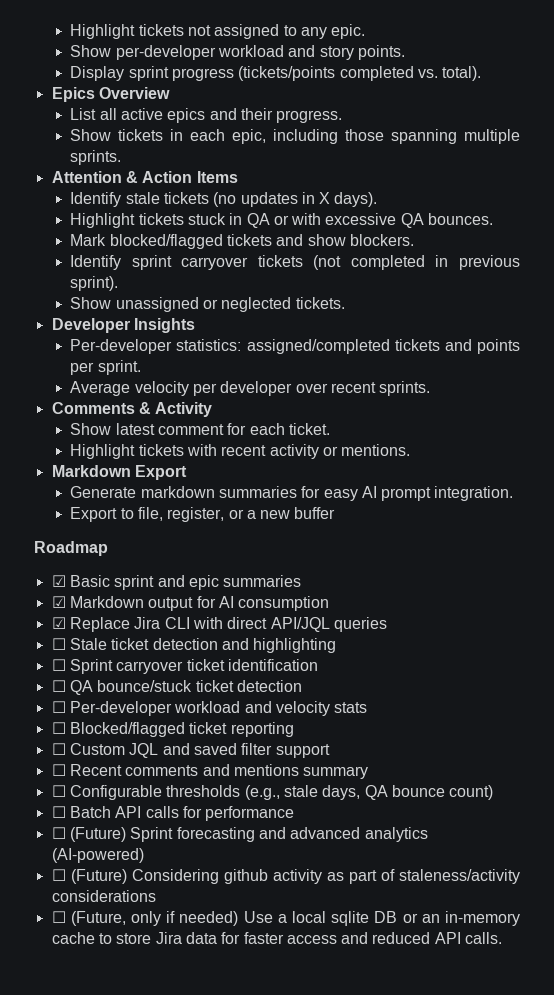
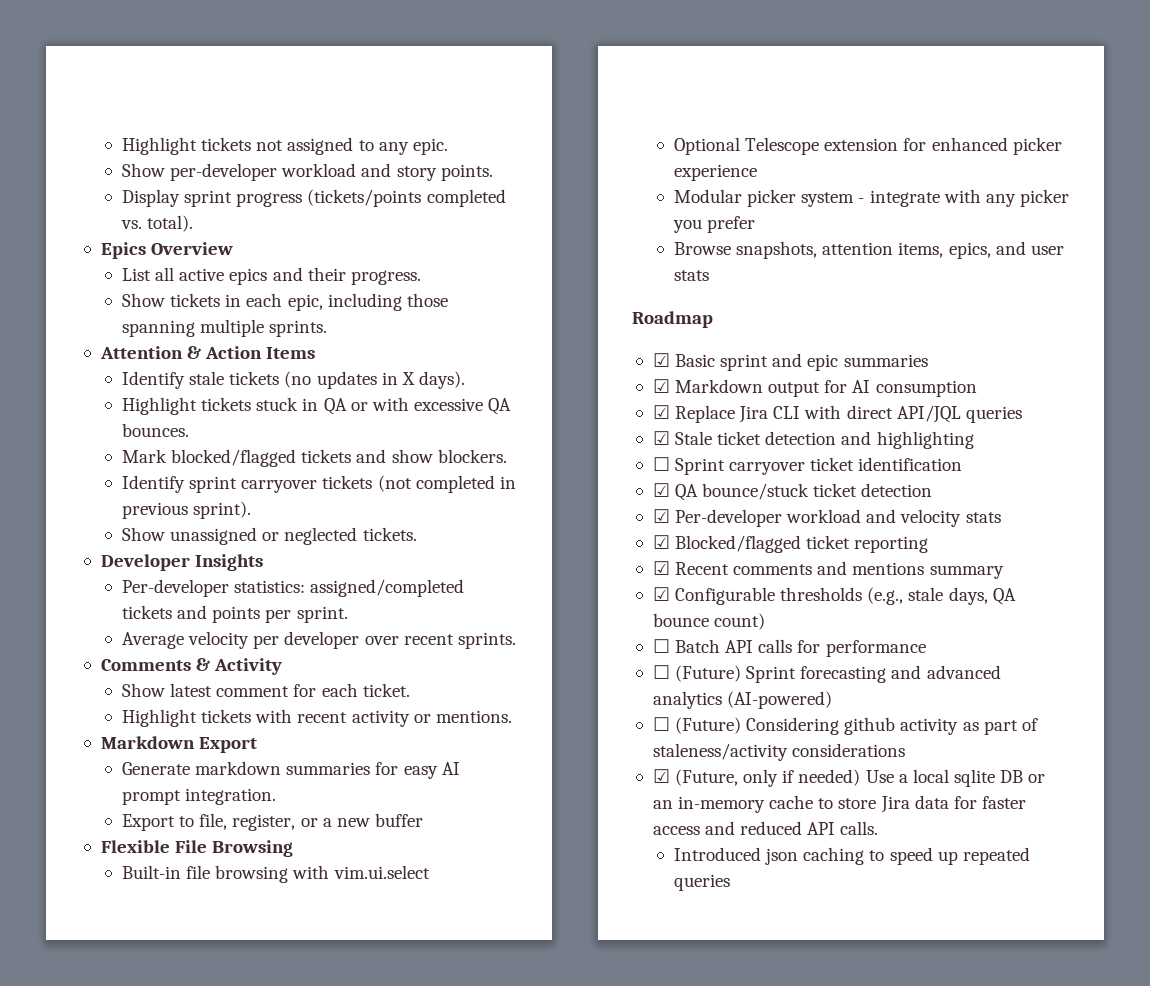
(336, 513) none -> [100,840,294,857] [121,865,430,883] [673,137,1062,155] [673,164,757,181] [673,189,1069,207] [672,216,756,233] [673,241,1064,259] [673,270,709,281] // Flexible File Browsing // Built-in file browsing with vim.ui.select // Optional Telescope extension for enhanced picker experience // Modular picker system - integrate with any picker you prefer // Browse snapshots, attention items, epics, and user stats
[51,638,66,650] ☐ -> [652,431,670,445] ☑
[51,680,66,692] ☐ -> [652,483,670,497] ☑
[51,701,66,713] ☐ -> [652,509,670,523] ☑
[51,722,66,734] ☐ -> [652,535,670,549] ☑
[51,743,330,758] [51,764,66,776] ☐ Custom JQL and saved filter support // ☐ -> [652,561,670,575] ☑
[51,785,66,797] ☐ -> [652,587,670,601] ☑
[51,911,66,923] ☐ -> [652,769,670,783] ☑
(503, 938) none -> [673,847,1030,865] [673,874,730,891] // Introduced json caching to speed up repeated queries

